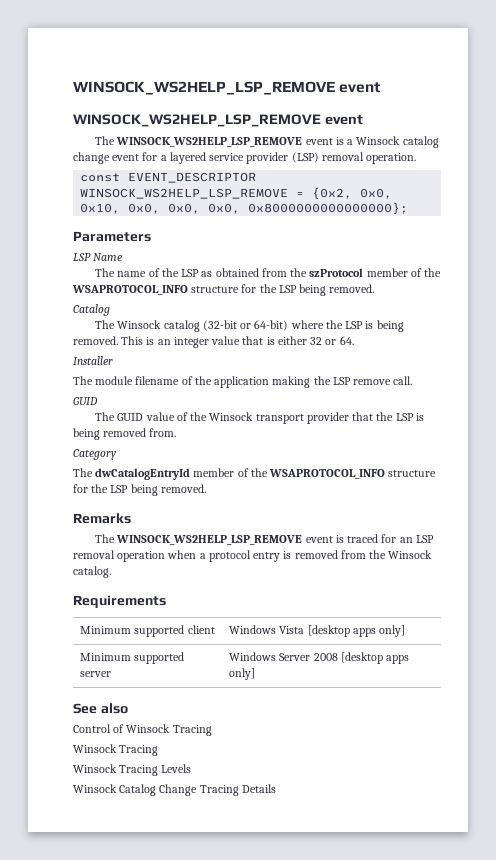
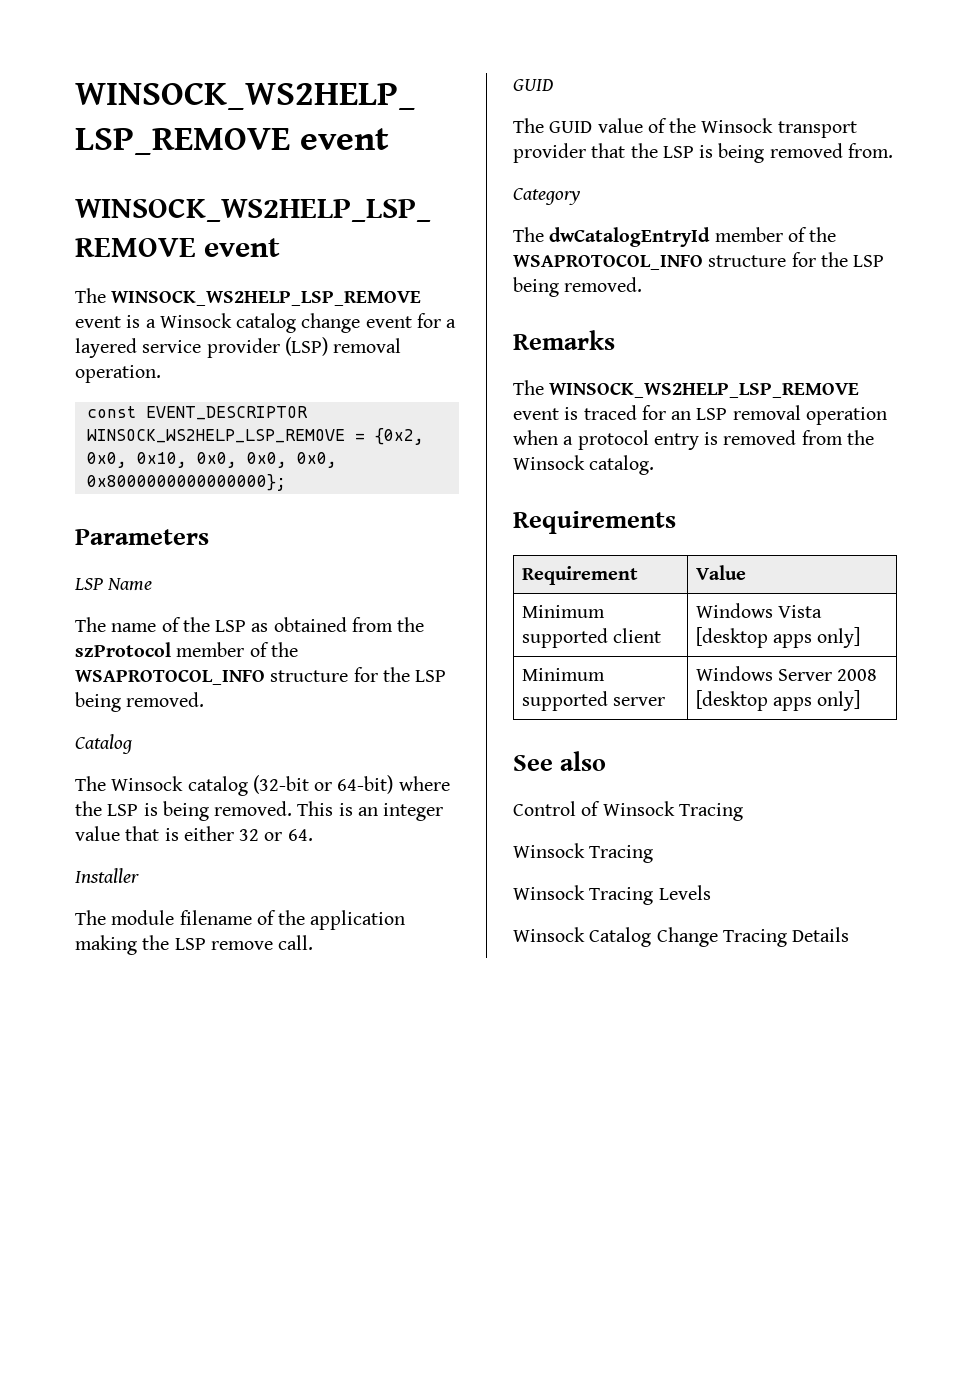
(166, 601) none -> [521,566,638,585] [695,565,746,580] // Requirement | Value

